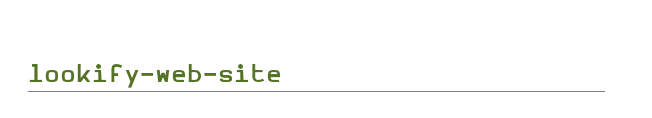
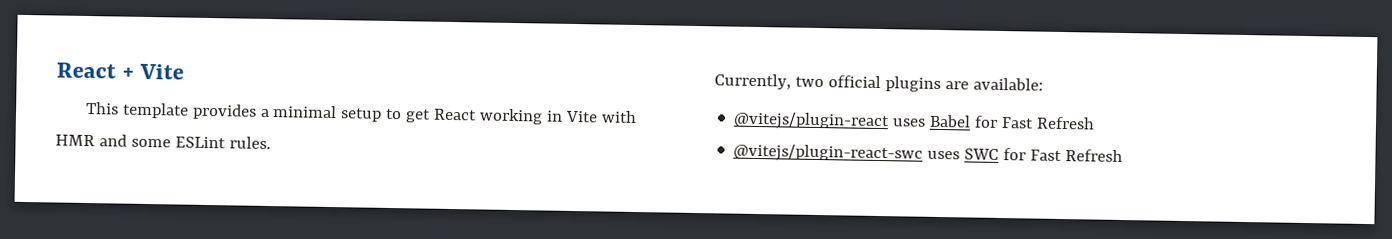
[28,64,282,88] lookify-web-site -> [56,62,185,80] [85,101,638,125] [55,134,271,150] [714,73,1043,93] [733,111,1096,131] [733,143,1124,163] React + Vite // This template provides a minimal setup to get React working in Vite with HMR and some ESLint rules. // Currently, two official plugins are available: // @vitejs/plugin-react uses Babel for Fast Refresh // @vitejs/plugin-react-swc uses SWC for Fast Refresh

